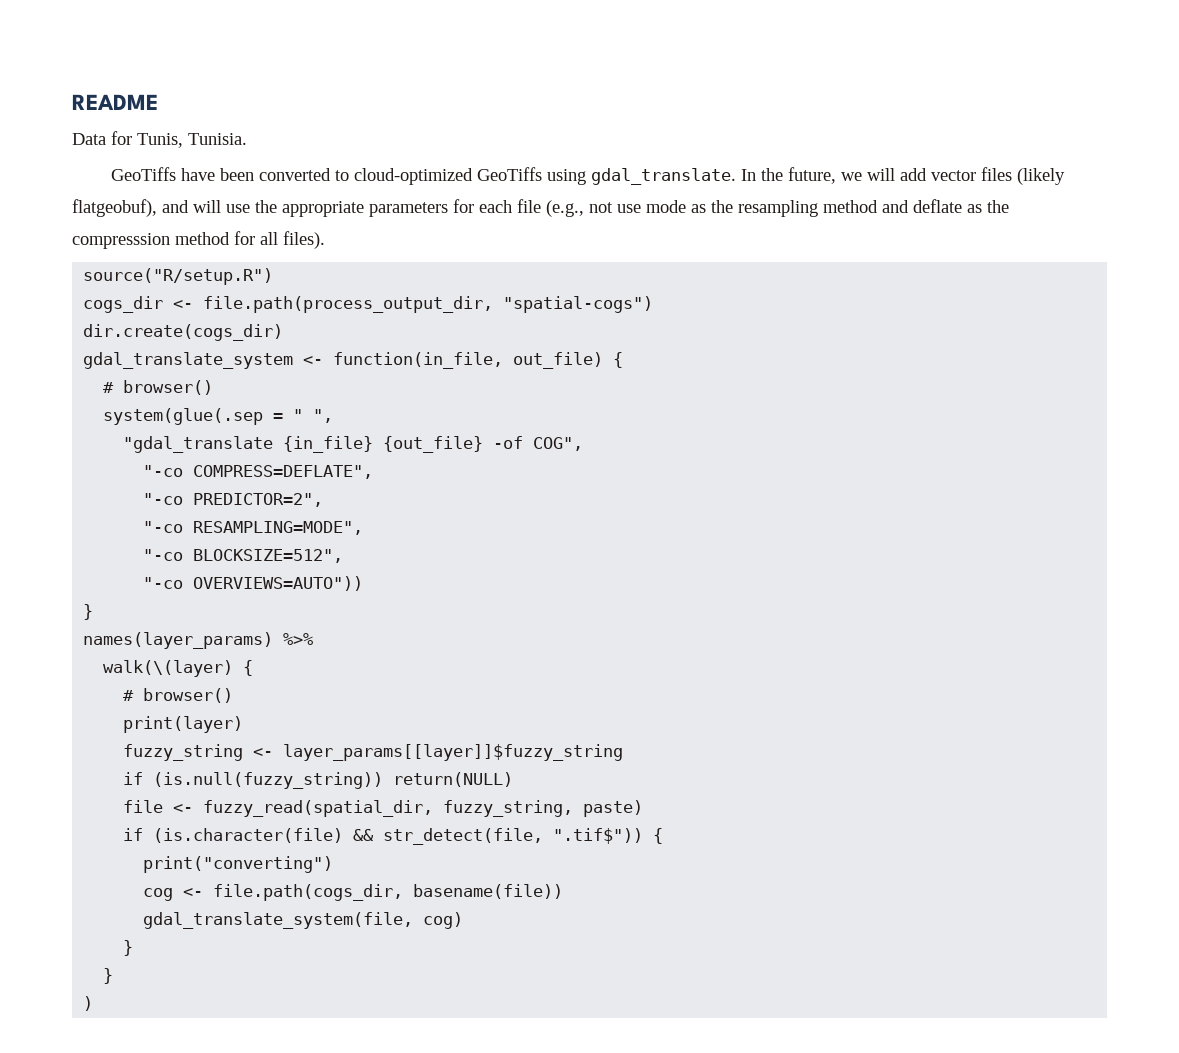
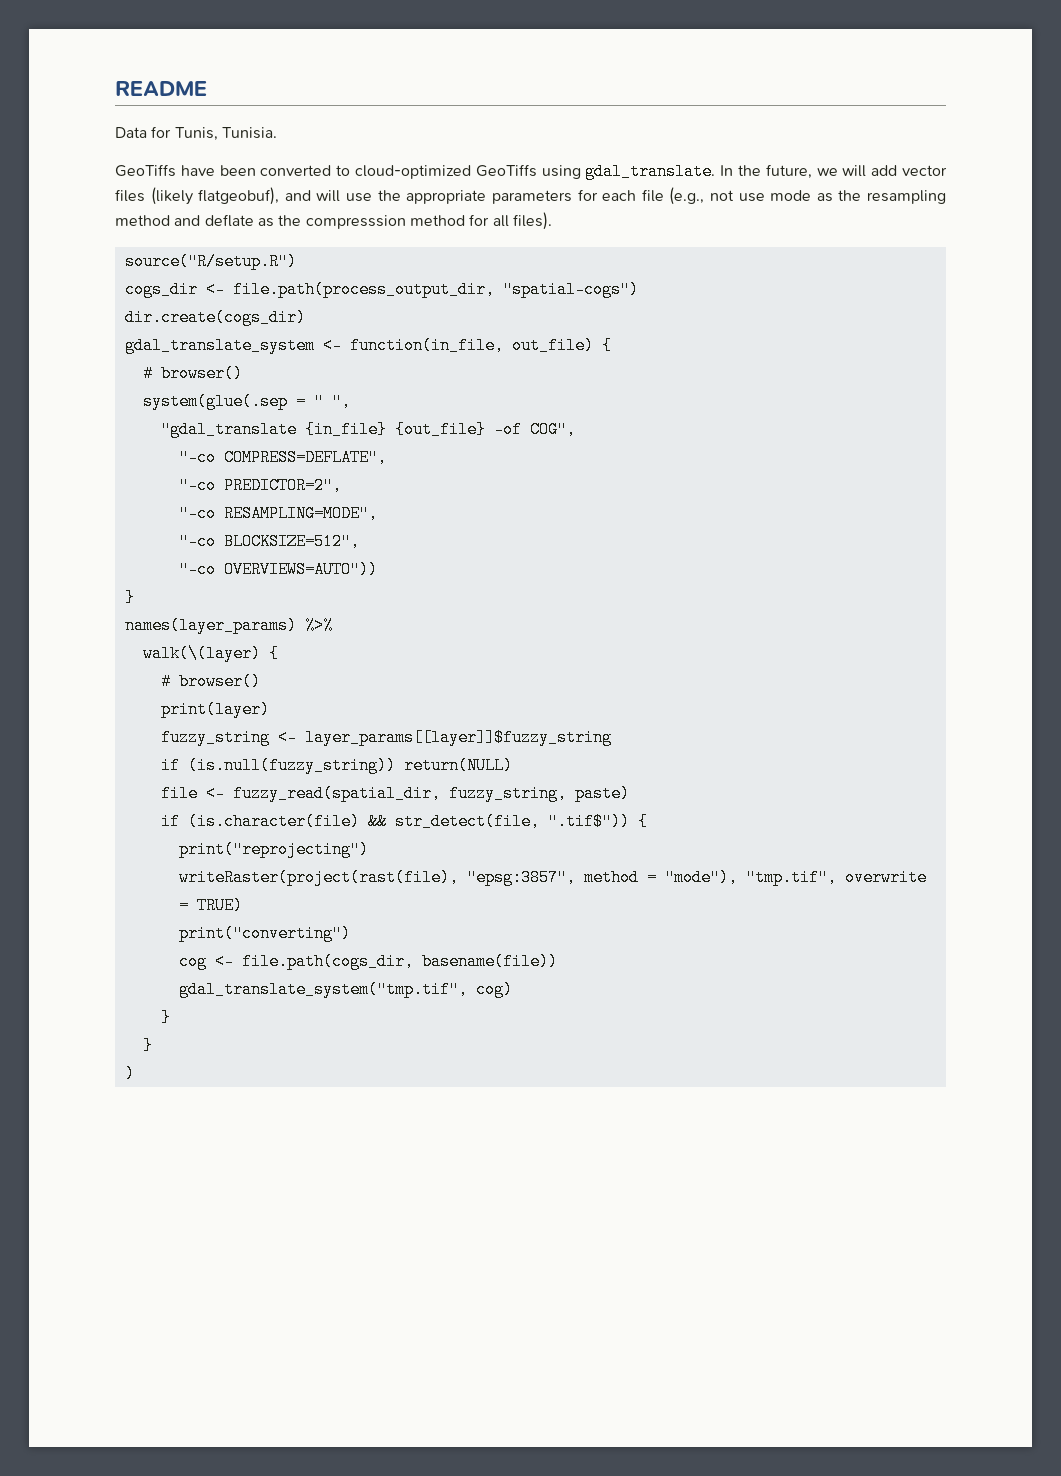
(664, 836) none -> [178,841,369,858] [178,869,927,886] [178,897,243,914] // print("reprojecting") // writeRaster(project(rast(file), "epsg:3857", method = "mode"), "tmp.tif", overwrite = TRUE)
[143,912,414,929] gdal_translate_system(file, -> [178,981,468,998] gdal_translate_system("tmp.tif",

